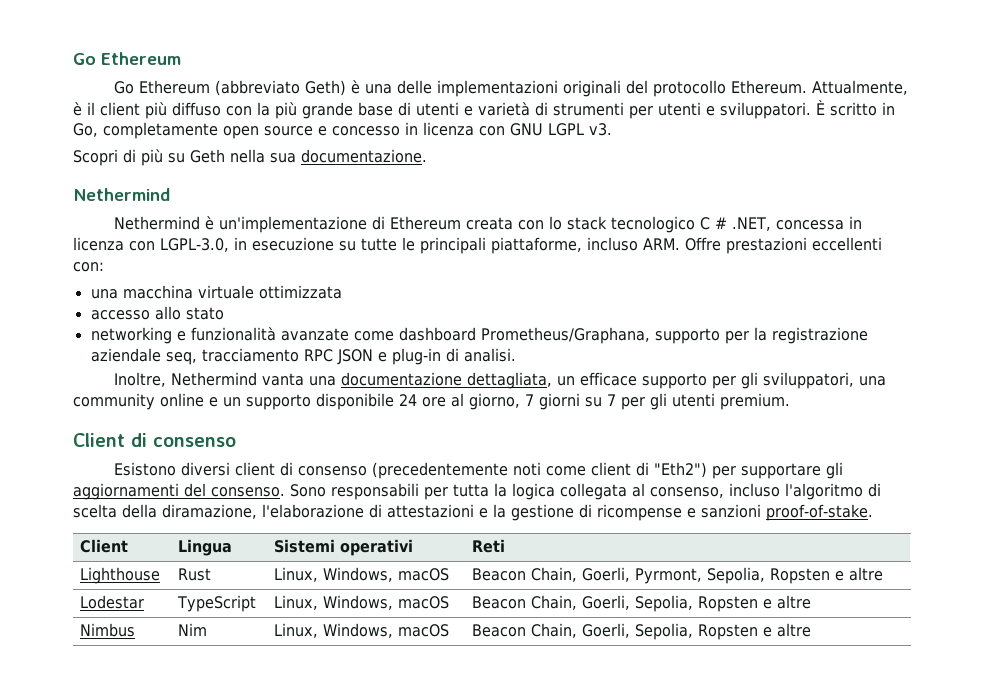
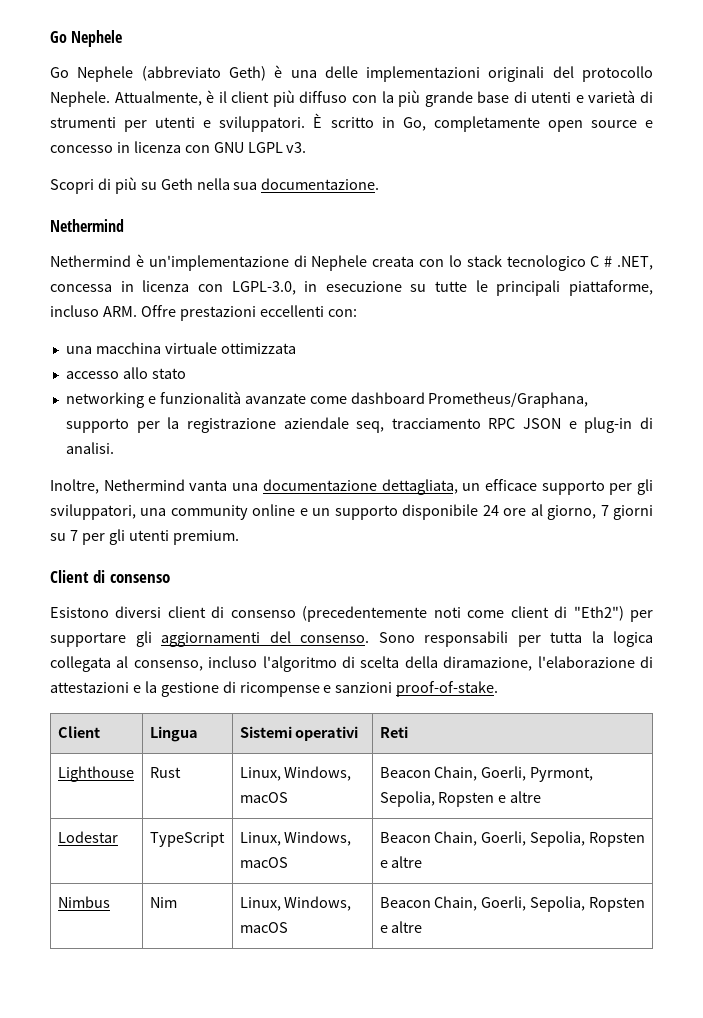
[73,52,181,65] [114,80,211,94] Go Ethereum // Go Ethereum -> [50,30,123,47] [50,66,134,82] Go Nephele // Go Nephele
[731,80,808,94] Ethereum. -> [50,91,110,107] Nephele.
[390,216,462,230] Ethereum -> [311,255,368,271] Nephele

